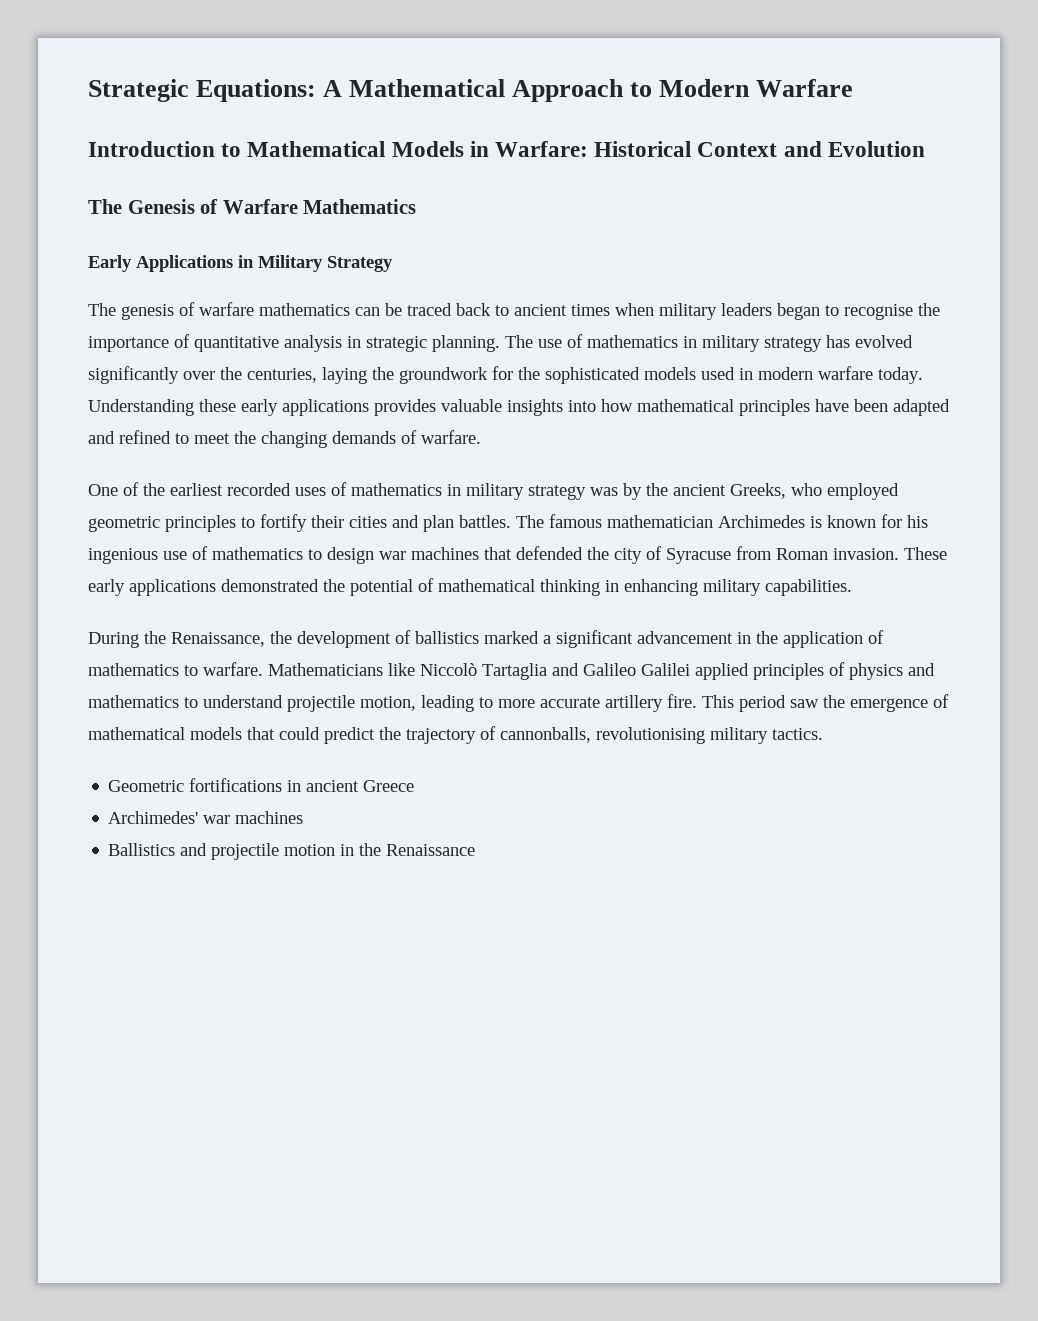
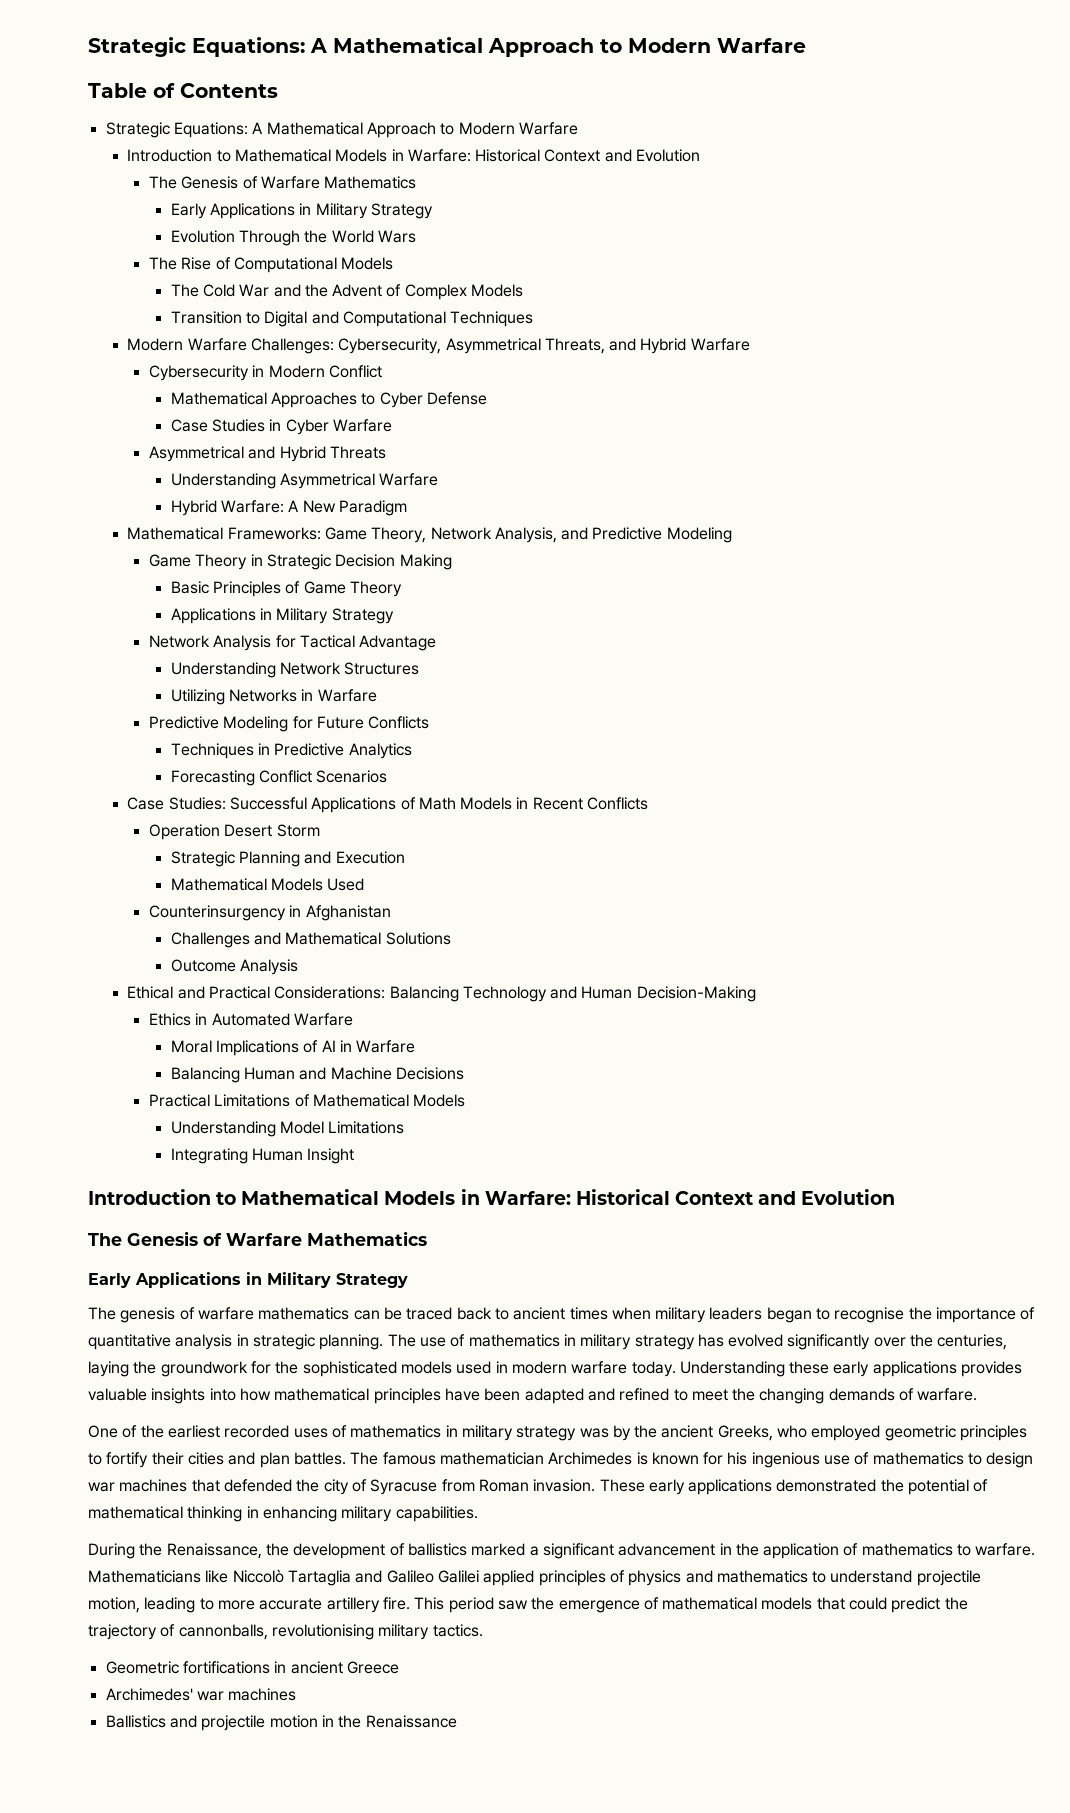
[88,79,854,102] Strategic Equations: A Mathematical Approach to Modern Warfare -> [88,37,806,57] [88,83,278,98] [105,122,578,138] [127,149,701,162] [148,176,417,189] [170,203,433,219] [170,230,416,246] [148,257,394,273] [170,284,524,300] [170,311,534,327] [127,338,750,354] [148,365,382,381] [170,392,487,408] [170,419,392,435] [148,446,386,462] [170,473,439,489] [170,500,407,516] [127,527,732,543] [148,554,452,570] [170,581,402,597] [170,608,394,624] [148,635,437,651] [170,662,420,678] [170,689,377,705] [148,716,430,732] [170,743,412,759] [170,770,388,786] [127,797,649,813] [148,824,320,840] [170,851,405,867] [170,878,365,891] [148,905,391,921] [170,932,451,948] [170,959,298,975] [127,986,756,1002] [148,1013,353,1026] [170,1040,416,1056] [170,1067,464,1083] [148,1094,466,1107] [170,1121,405,1137] [170,1148,355,1164] Strategic Equations: A Mathematical Approach to Modern Warfare // Table of Contents // Strategic Equations: A Mathematical Approach to Modern Warfare // Introduction to Mathematical Models in Warfare: Historical Context and Evolution // The Genesis of Warfare Mathematics // Early Applications in Military Strategy // Evolution Through the World Wars // The Rise of Computational Models // The Cold War and the Advent of Complex Models // Transition to Digital and Computational Techniques // Modern Warfare Challenges: Cybersecurity, Asymmetrical Threats, and Hybrid Warfare // Cybersecurity in Modern Conflict // Mathematical Approaches to Cyber Defense // Case Studies in Cyber Warfare // Asymmetrical and Hybrid Threats // Understanding Asymmetrical Warfare // Hybrid Warfare: A New Paradigm // Mathematical Frameworks: Game Theory, Network Analysis, and Predictive Modeling // Game Theory in Strategic Decision Making // Basic Principles of Game Theory // Applications in Military Strategy // Network Analysis for Tactical Advantage // Understanding Network Structures // Utilizing Networks in Warfare // Predictive Modeling for Future Conflicts // Techniques in Predictive Analytics // Forecasting Conflict Scenarios // Case Studies: Successful Applications of Math Models in Recent Conflicts // Operation Desert Storm // Strategic Planning and Execution // Mathematical Models Used // Counterinsurgency in Afghanistan // Challenges and Mathematical Solutions // Outcome Analysis // Ethical and Practical Considerations: Balancing Technology and Human Decision-Making // Ethics in Automated Warfare // Moral Implications of AI in Warfare // Balancing Human and Machine Decisions // Practical Limitations of Mathematical Models // Understanding Model Limitations // Integrating Human Insight

